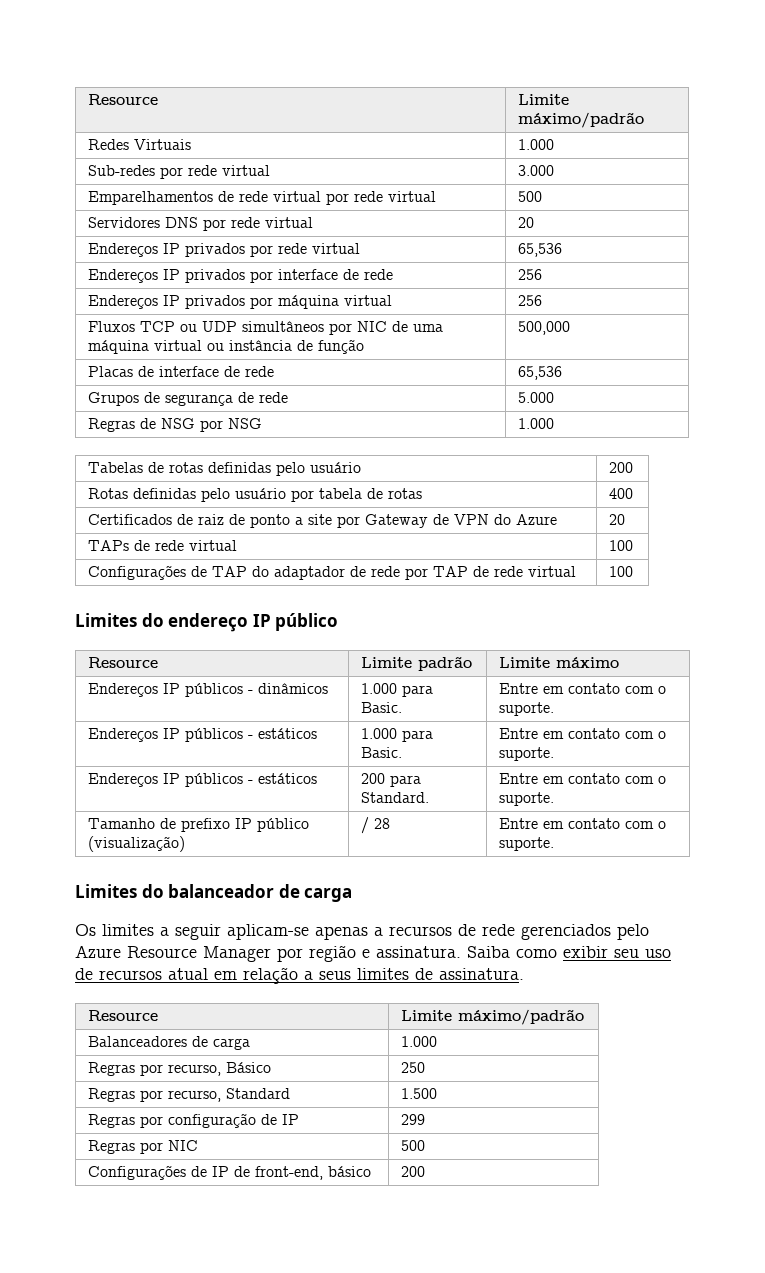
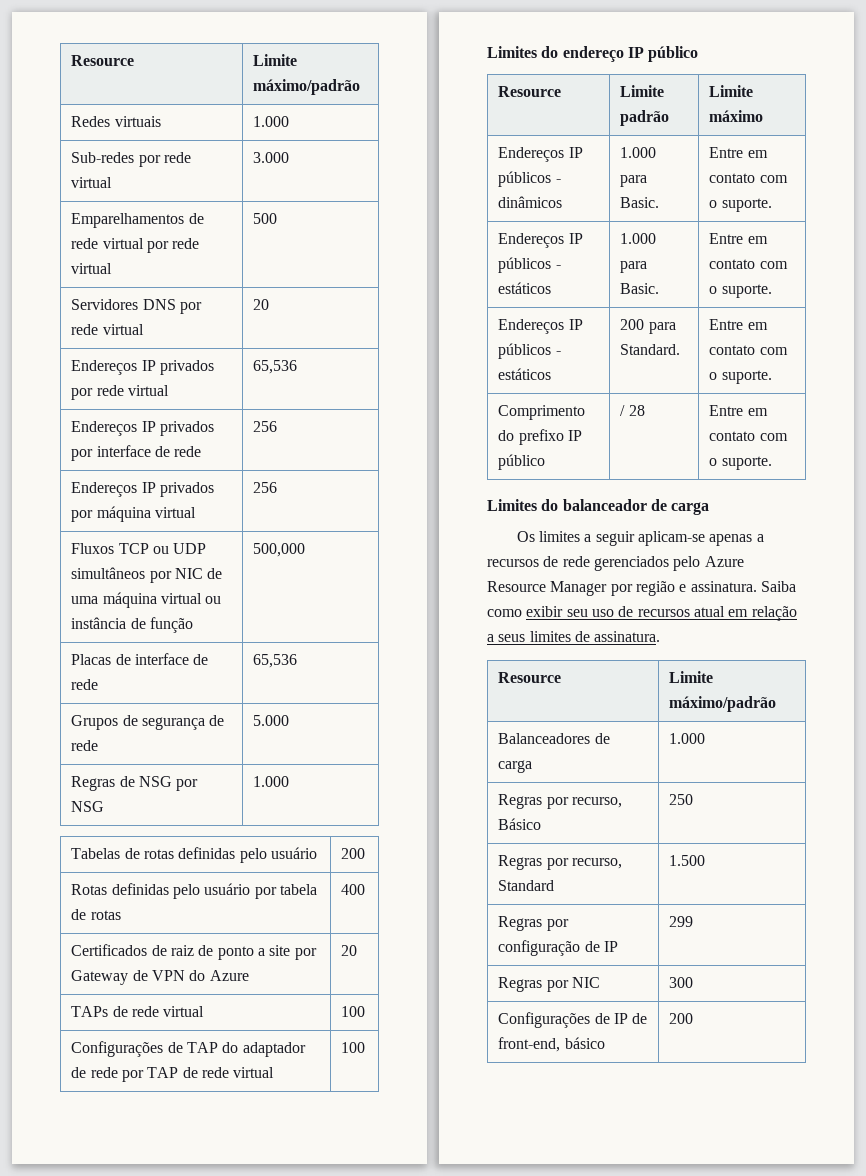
[134,139,192,150] Virtuais -> [114,116,161,127] virtuais
[88,818,177,829] Tamanho de -> [498,405,586,420] [498,430,515,441] Comprimento do
[88,836,186,852] (visualização) -> (546, 462) none
[401,1140,426,1151] 500 -> [669,977,694,988] 300

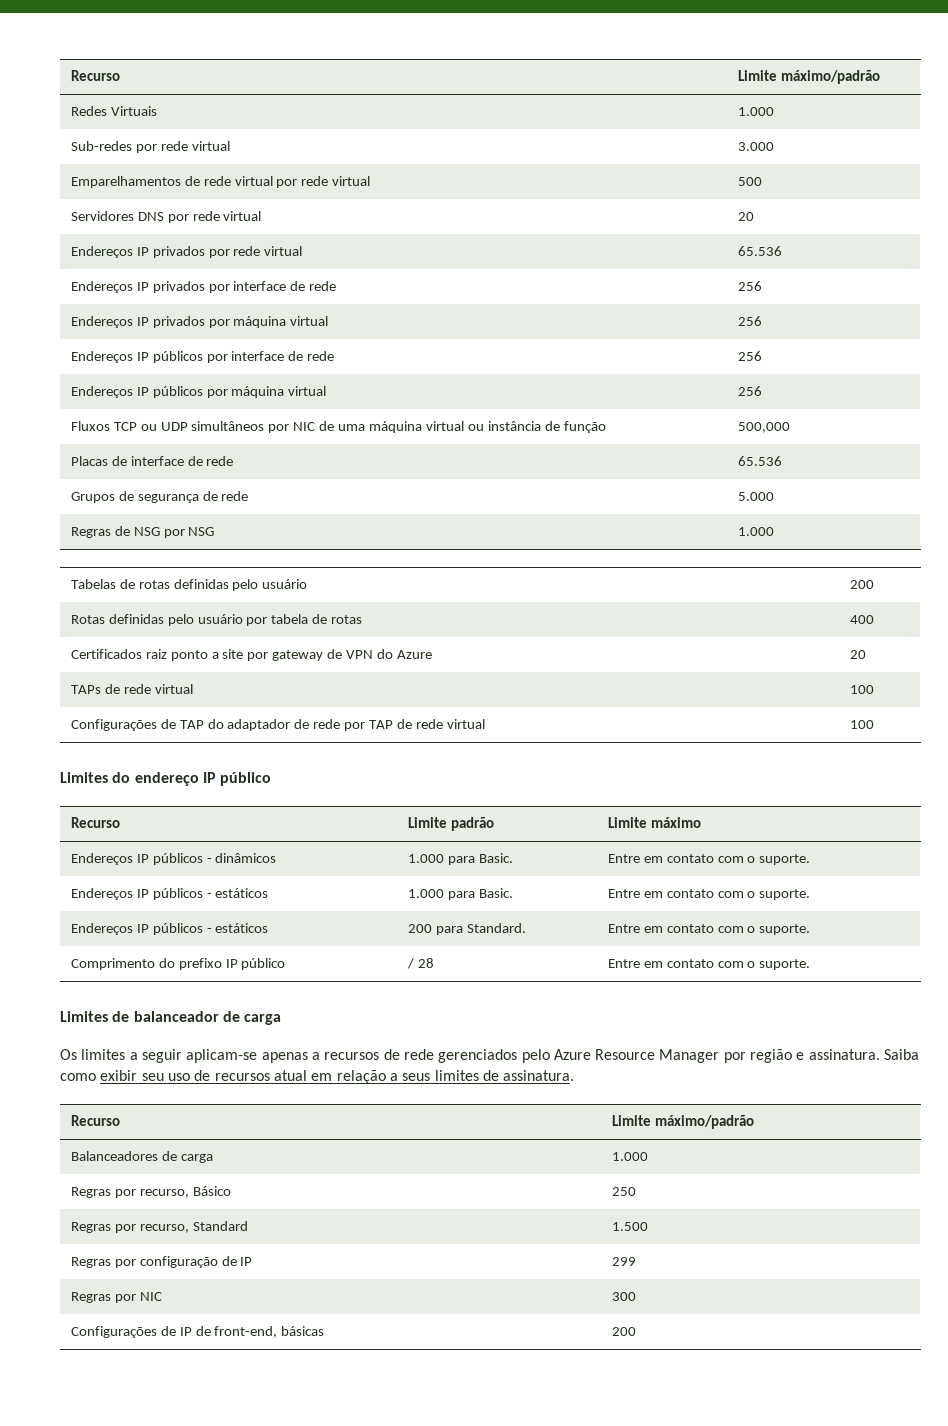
[71,55,135,66] Resource -> [70,70,120,81] Recurso
[114,116,161,127] virtuais -> [110,106,157,116] Virtuais
[253,360,298,374] 65,536 -> [737,246,782,256] 65.536
(278, 487) none -> [70,351,335,363] [737,351,762,361] [70,386,327,398] [737,386,762,396] // Endereços IP públicos por interface de rede | 256 // Endereços IP públicos por máquina virtual | 256
[253,654,298,668] 65,536 -> [737,456,782,466] 65.536
[151,945,214,956] de raiz de -> [145,649,167,659] raiz
[71,970,129,985] Gateway -> [272,650,324,661] gateway
[498,86,562,97] Resource -> [70,817,120,828] Recurso
[541,499,559,511] do -> [112,1011,130,1022] de
[498,672,562,683] Resource -> [70,1115,120,1126] Recurso
[564,1037,605,1049] básico -> [281,1326,325,1336] básicas

